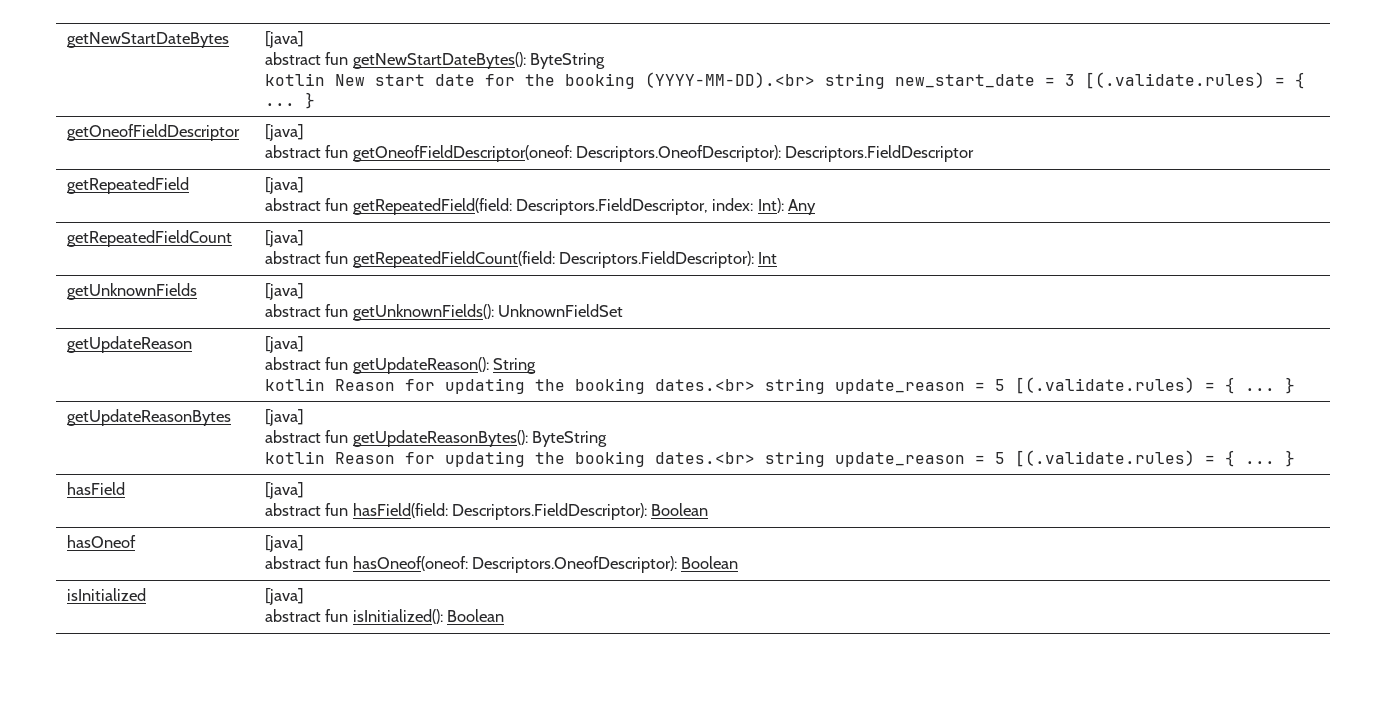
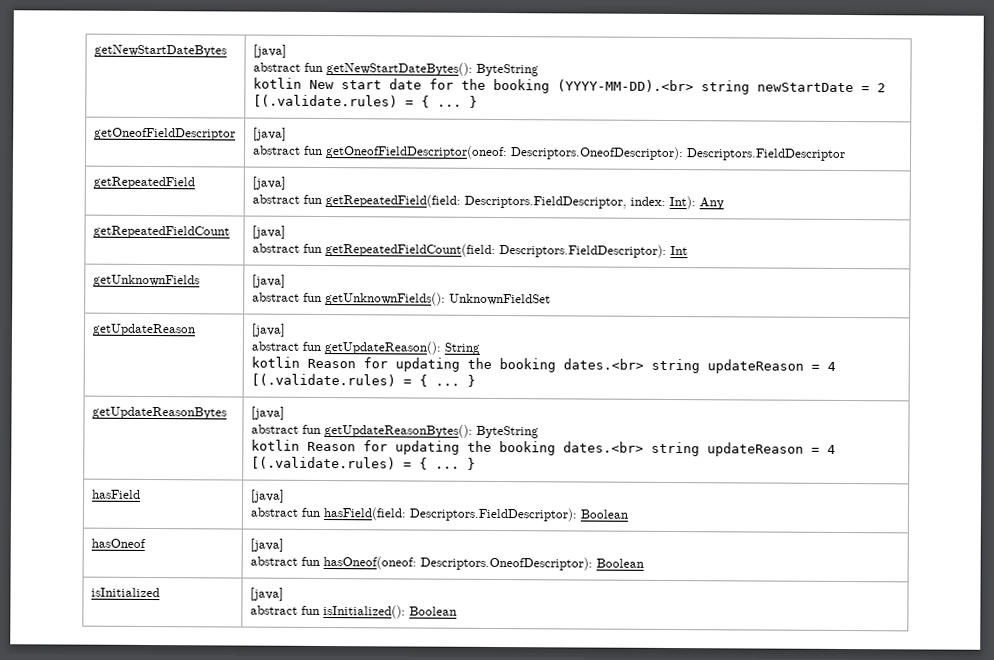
[894,74,1075,88] new_start_date = 3 -> [756,82,886,93] newStartDate = 2
[834,379,1005,394] update_reason = 5 -> [706,359,836,374] updateReason = 4
[834,452,1005,467] update_reason = 5 -> [706,442,836,457] updateReason = 4

